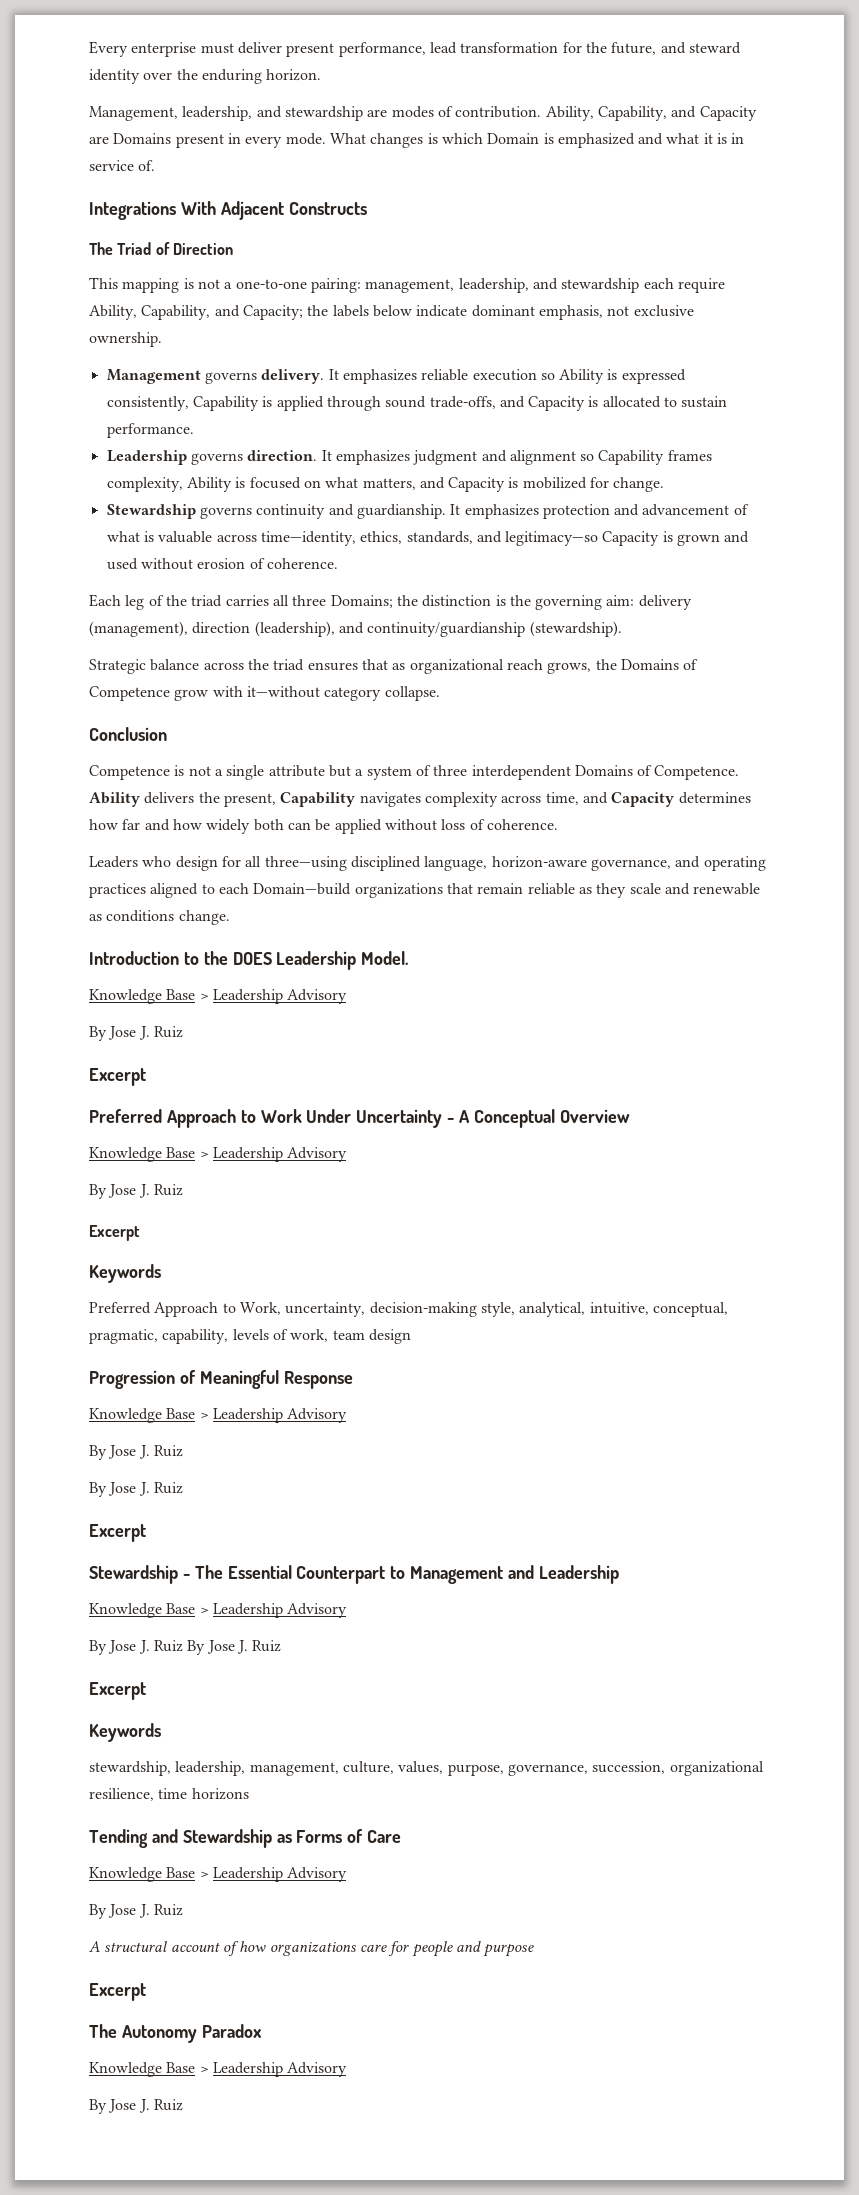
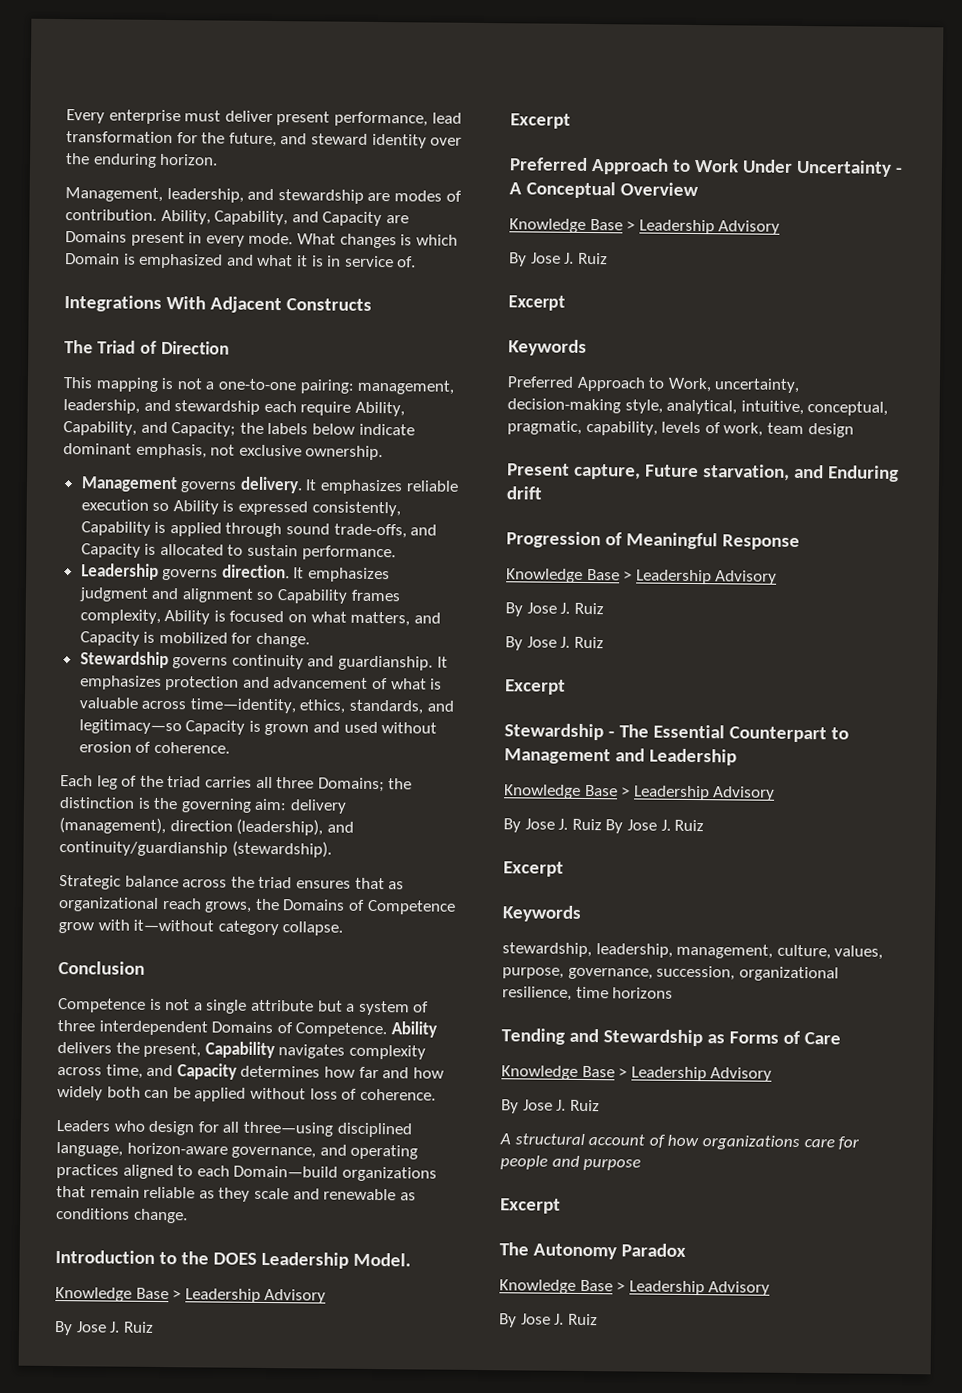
(411, 1336) none -> [507,463,899,482] [506,486,542,500] // Present capture, Future starvation, and Enduring drift

